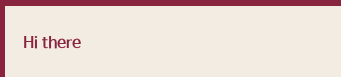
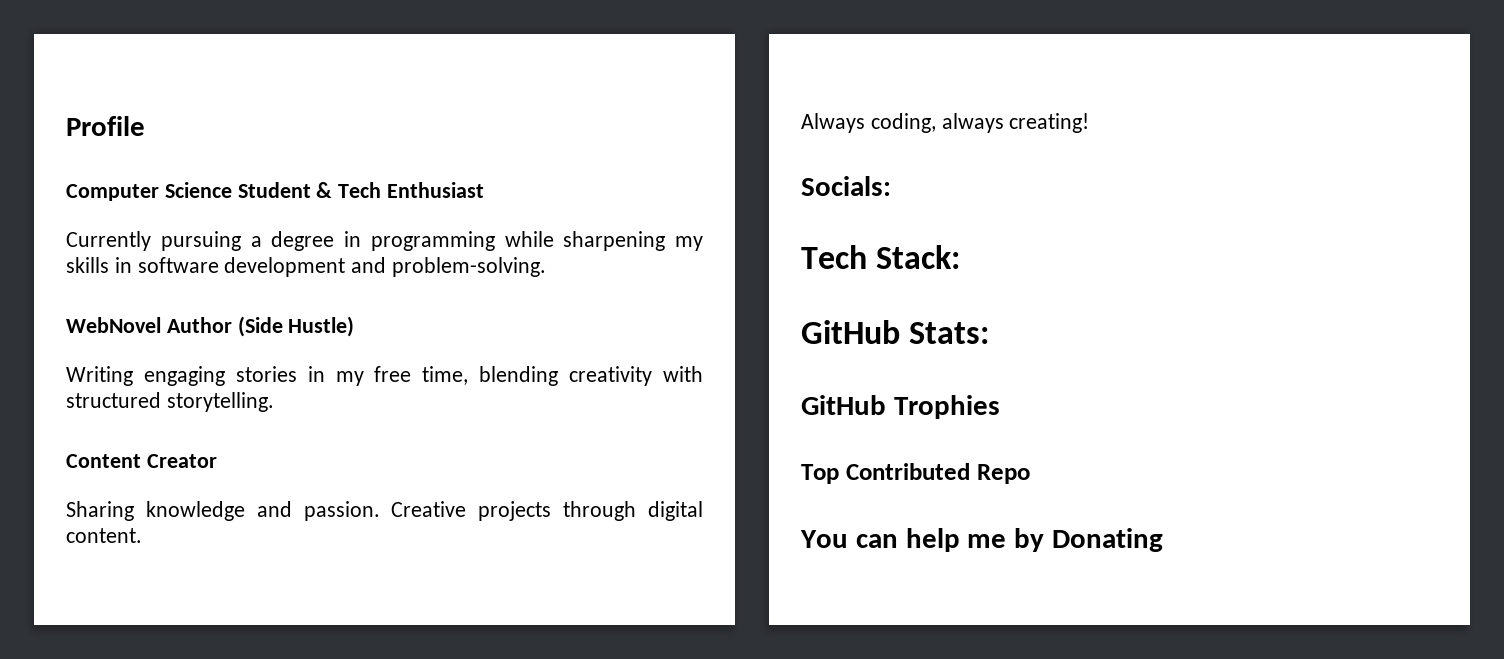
[23,36,82,49] Hi there -> [66,116,145,136] [66,182,485,201] [66,231,703,251] [66,257,547,277] [66,316,355,337] [66,366,704,386] [66,392,274,412] [66,454,217,468] [66,501,703,521] [66,528,142,543] [801,113,1090,133] [801,176,891,196] [801,245,961,269] [801,320,990,344] [801,395,1000,419] [801,463,1030,484] [800,528,1164,552] Profile // Computer Science Student & Tech Enthusiast // Currently pursuing a degree in programming while sharpening my skills in software development and problem-solving. // WebNovel Author (Side Hustle) // Writing engaging stories in my free time, blending creativity with structured storytelling. // Content Creator // Sharing knowledge and passion. Creative projects through digital content. // Always coding, always creating! // Socials: // Tech Stack: // GitHub Stats: // GitHub Trophies // Top Contributed Repo // You can help me by Donating

